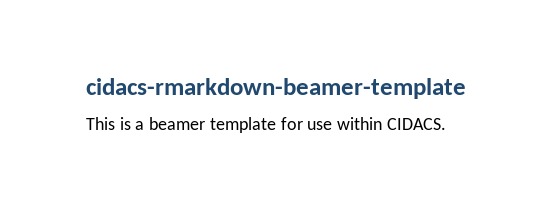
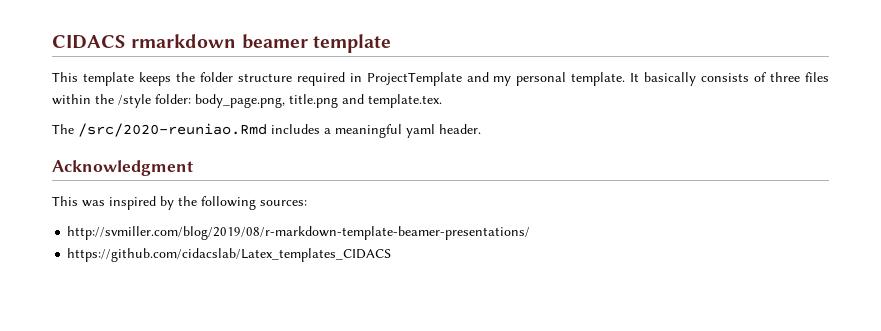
[86,78,466,99] [86,117,446,133] cidacs-rmarkdown-beamer-template // This is a beamer template for use within CIDACS. -> [52,34,391,53] [52,72,830,86] [52,94,442,108] [52,123,481,138] [52,160,193,176] [52,196,307,210] [67,226,531,240] [67,248,392,262] CIDACS rmarkdown beamer template // This template keeps the folder structure required in ProjectTemplate and my personal template. It basically consists of three files within the /style folder: body_page.png, title.png and template.tex. // The /src/2020-reuniao.Rmd includes a meaningful yaml header. // Acknowledgment // This was inspired by the following sources: // http://svmiller.com/blog/2019/08/r-markdown-template-beamer-presentations/ // https://github.com/cidacslab/Latex_templates_CIDACS

